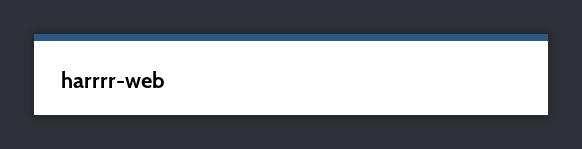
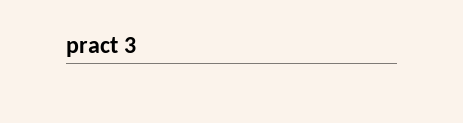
[61,71,165,88] harrrr-web -> [66,37,137,57] pract 3

